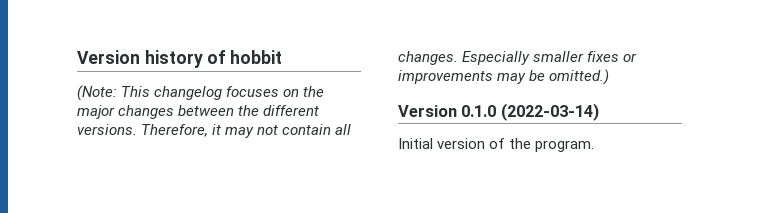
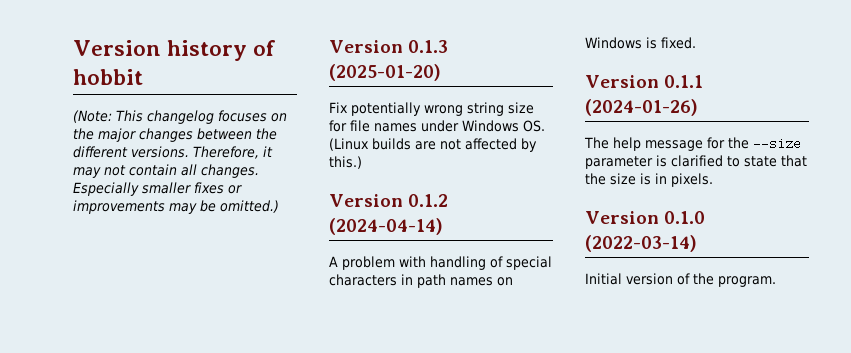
(610, 77) none -> [329,40,449,53] [329,64,441,81] [329,102,534,116] [329,120,545,132] [329,138,537,152] [329,156,362,169] [329,194,449,207] [329,218,443,235] [329,256,552,270] [329,274,513,288] [585,37,696,49] [585,75,704,88] [585,99,698,116] [584,137,801,151] [585,155,807,169] [585,173,713,187] // Version 0.1.3 (2025-01-20) // Fix potentially wrong string size for file names under Windows OS. (Linux builds are not affected by this.) // Version 0.1.2 (2024-04-14) // A problem with handling of special characters in path names on Windows is fixed. // Version 0.1.1 (2024-01-26) // The help message for the --size parameter is clarified to state that the size is in pixels.

